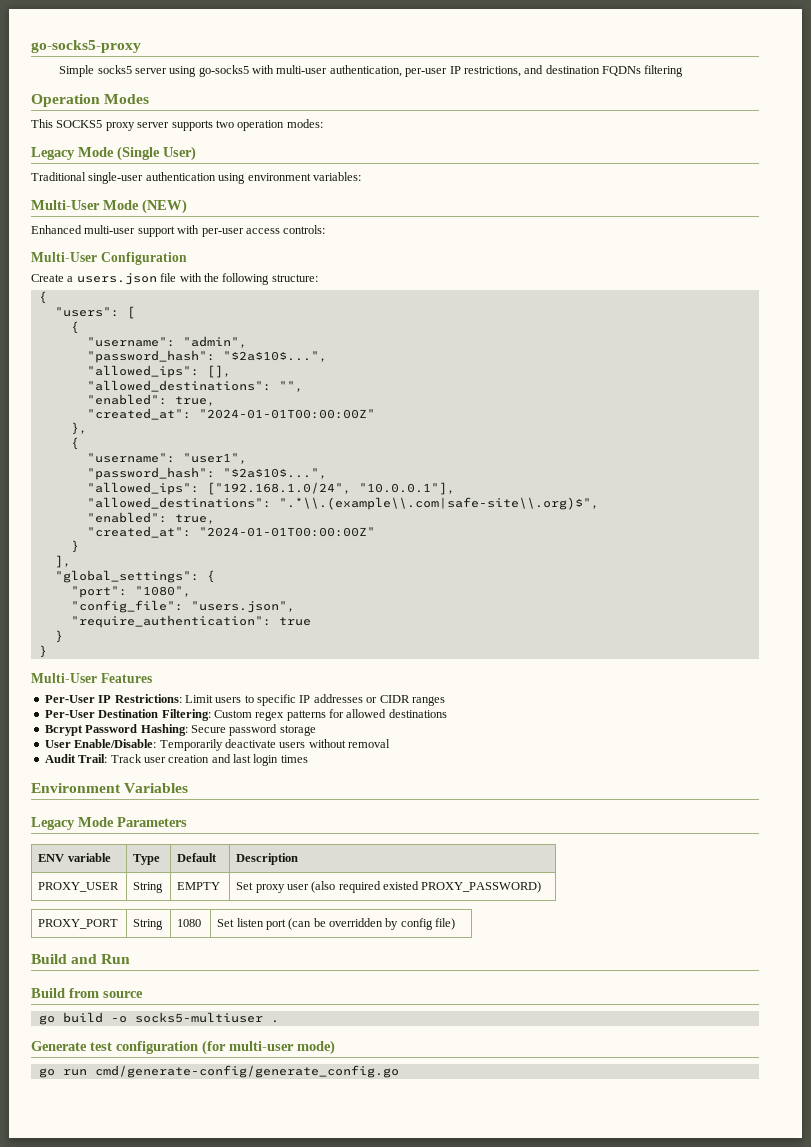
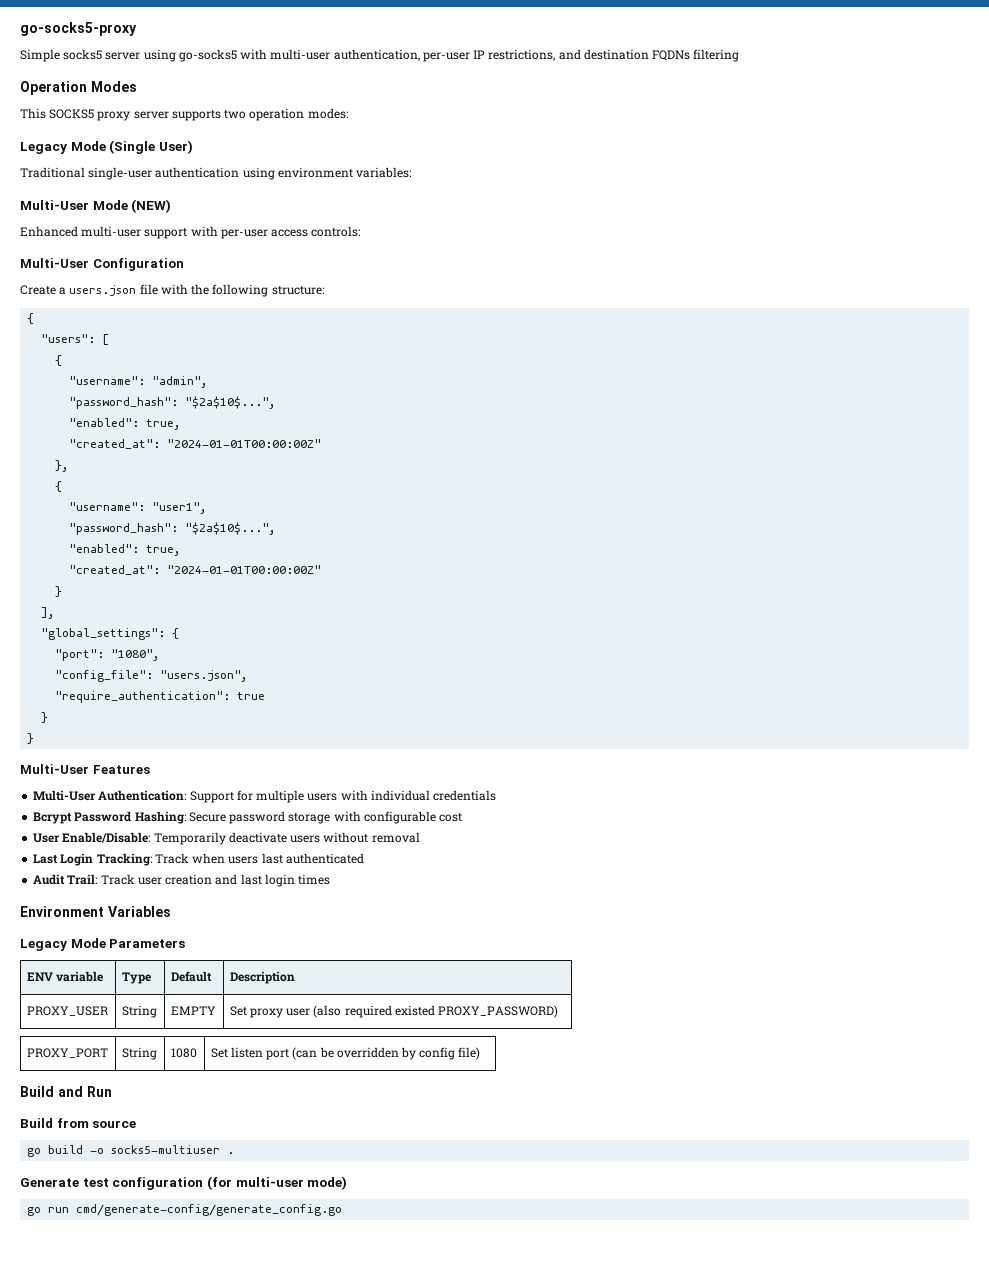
[86,365,231,378] [86,380,303,392] // "allowed_ips": [], // "allowed_destinations": "", -> (277, 402) none
[86,482,455,495] [86,497,599,510] // "allowed_ips": ["192.168.1.0/24", "10.0.0.1"], // "allowed_destinations": ".*\\.(example\\.com|safe-site\\.org)$", -> (277, 528) none
[44,694,445,706] [44,709,447,721] Per-User IP Restrictions: Limit users to specific IP addresses or CIDR ranges // Per-User Destination Filtering: Custom regex patterns for allowed destinations -> [33,790,497,803] Multi-User Authentication: Support for multiple users with individual credentials
(316, 730) none -> [333,811,463,824] with configurable cost
(390, 743) none -> [33,853,364,866] // Last Login Tracking: Track when users last authenticated

